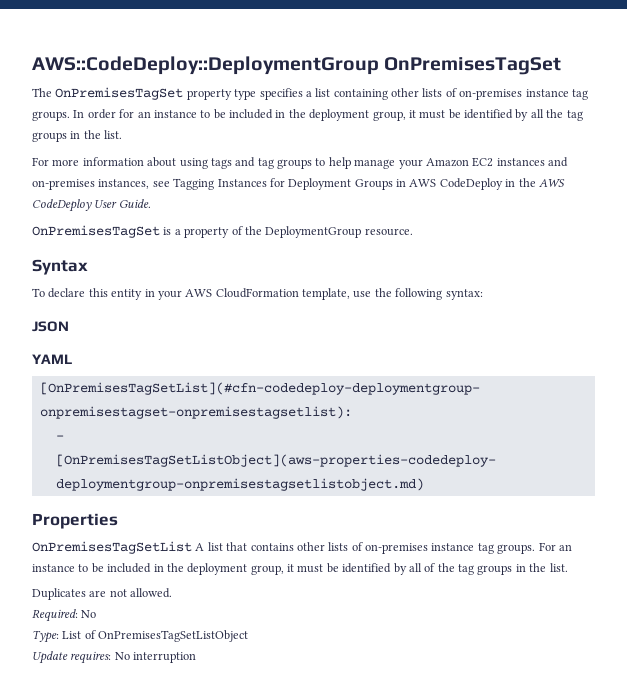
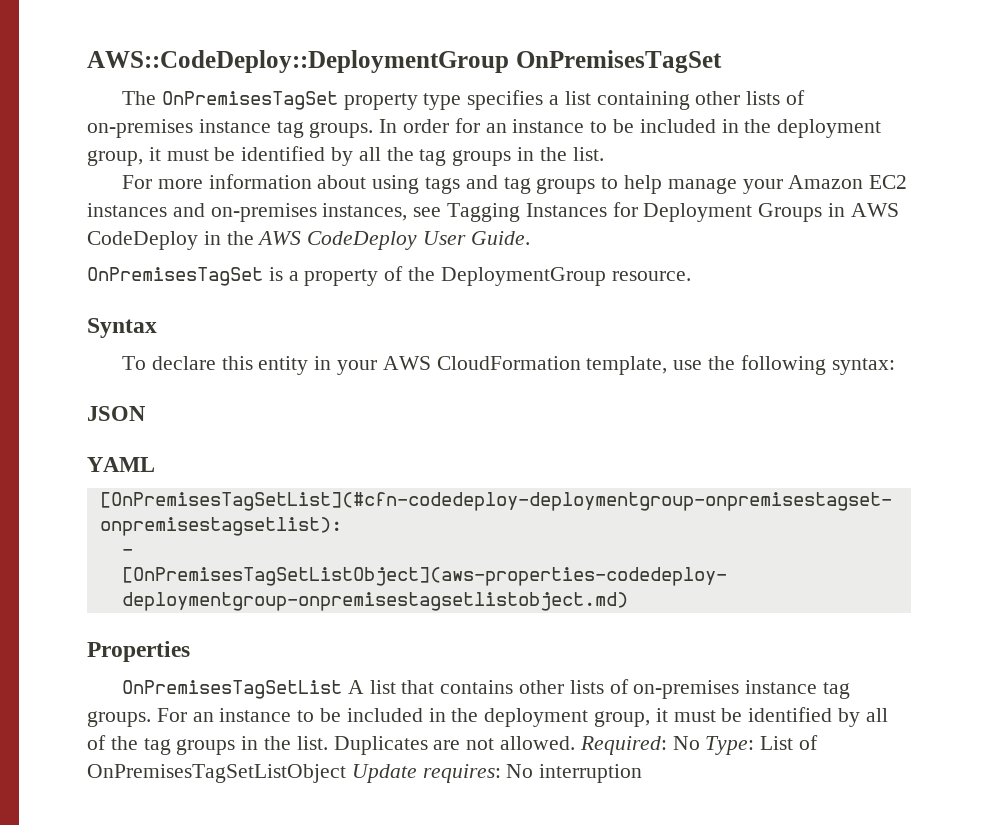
(568, 567) // -> (328, 743) none
(173, 593) // -> (576, 743) none
(97, 614) // -> (700, 743) none
(249, 636) // -> (346, 773) none

